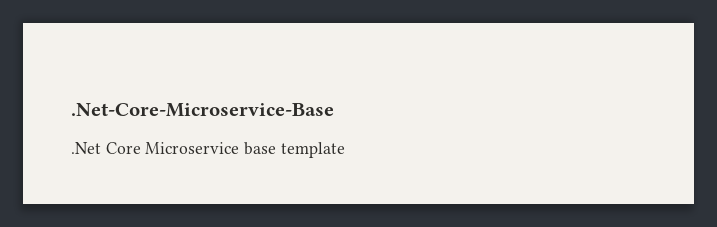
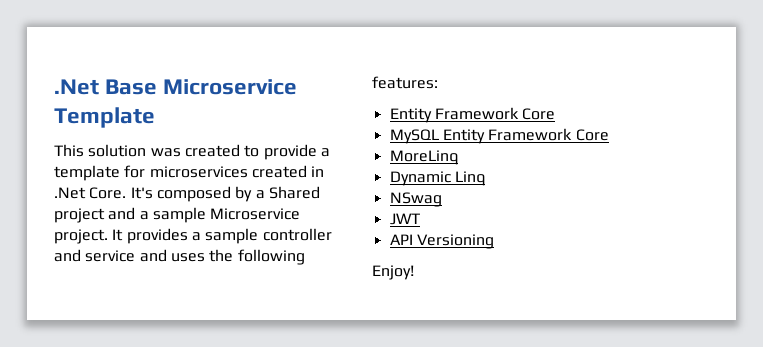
[71,103,334,117] [71,142,345,158] .Net-Core-Microservice-Base // .Net Core Microservice base template -> [54,79,298,95] [54,107,155,128] [54,144,330,160] [54,165,325,181] [54,186,320,202] [54,207,301,223] [54,228,332,244] [54,249,305,265] [372,76,438,89] [389,107,556,123] [389,128,609,144] [389,150,458,165] [389,171,485,186] [389,192,442,207] [389,213,420,225] [389,234,494,249] [372,265,414,280] .Net Base Microservice Template // This solution was created to provide a template for microservices created in .Net Core. It's composed by a Shared project and a sample Microservice project. It provides a sample controller and service and uses the following features: // Entity Framework Core // MySQL Entity Framework Core // MoreLinq // Dynamic Linq // NSwag // JWT // API Versioning // Enjoy!

